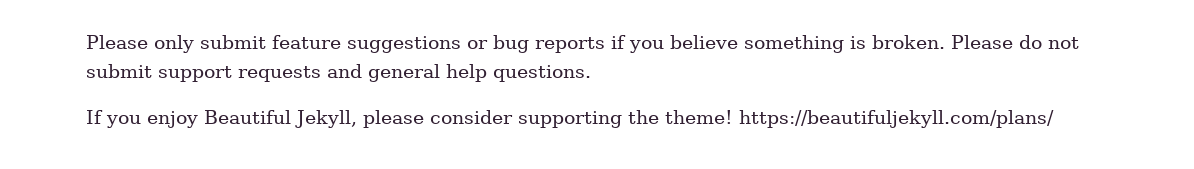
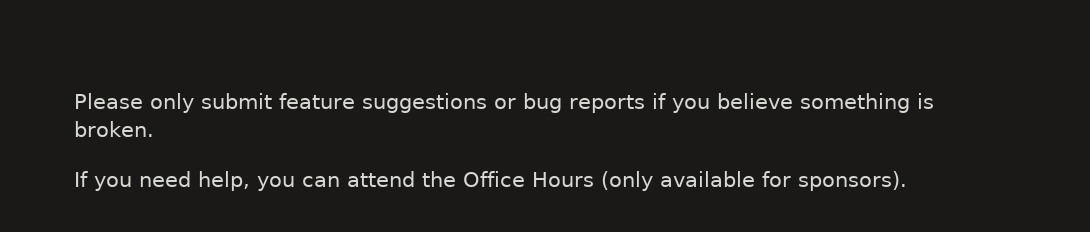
[951,35,1079,49] [86,64,591,82] [86,110,1054,128] Please do not submit support requests and general help questions. // If you enjoy Beautiful Jekyll, please consider supporting the theme! https://beautifuljekyll.com/plans/ -> [74,171,907,191] // If you need help, you can attend the Office Hours (only available for sponsors).

